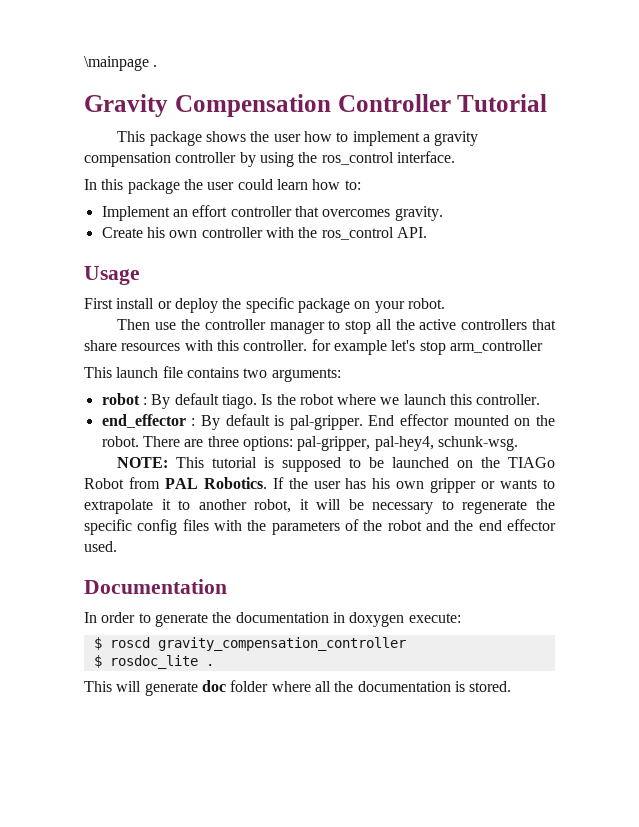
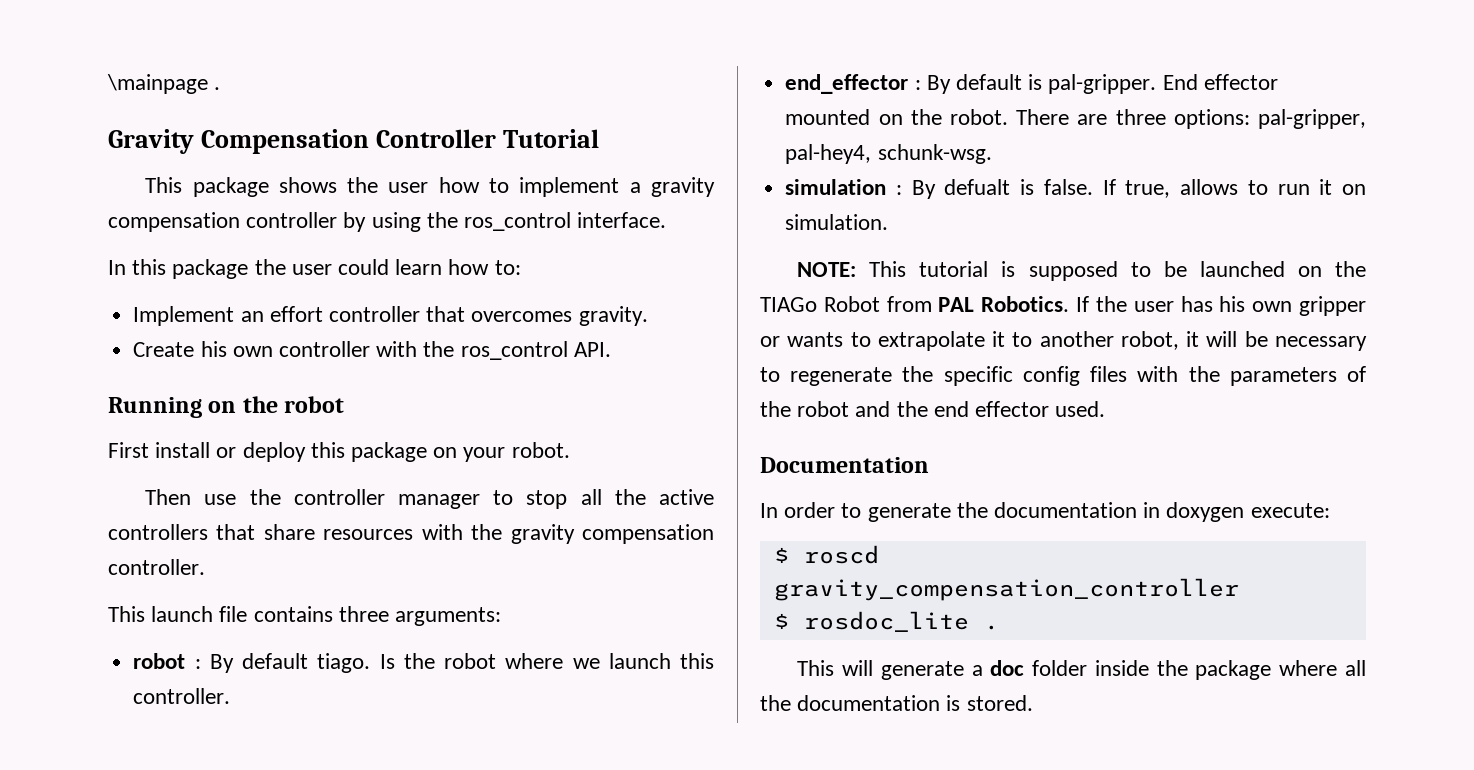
[84,266,140,285] Usage -> [108,396,345,418] Running on the robot
[222,297,294,313] the specific -> [310,442,345,458] this
[216,339,543,355] this controller. for example let's stop arm_controller -> [471,524,714,544] [108,559,205,575] the gravity compensation controller.
[243,368,268,378] two -> [338,606,389,622] three
(518, 443) none -> [785,179,1366,199] [785,214,889,230] // simulation : By defualt is false. If true, allows to run it on simulation.
(198, 689) none -> [971,665,983,676] a
(269, 686) none -> [1094,660,1272,680] inside the package

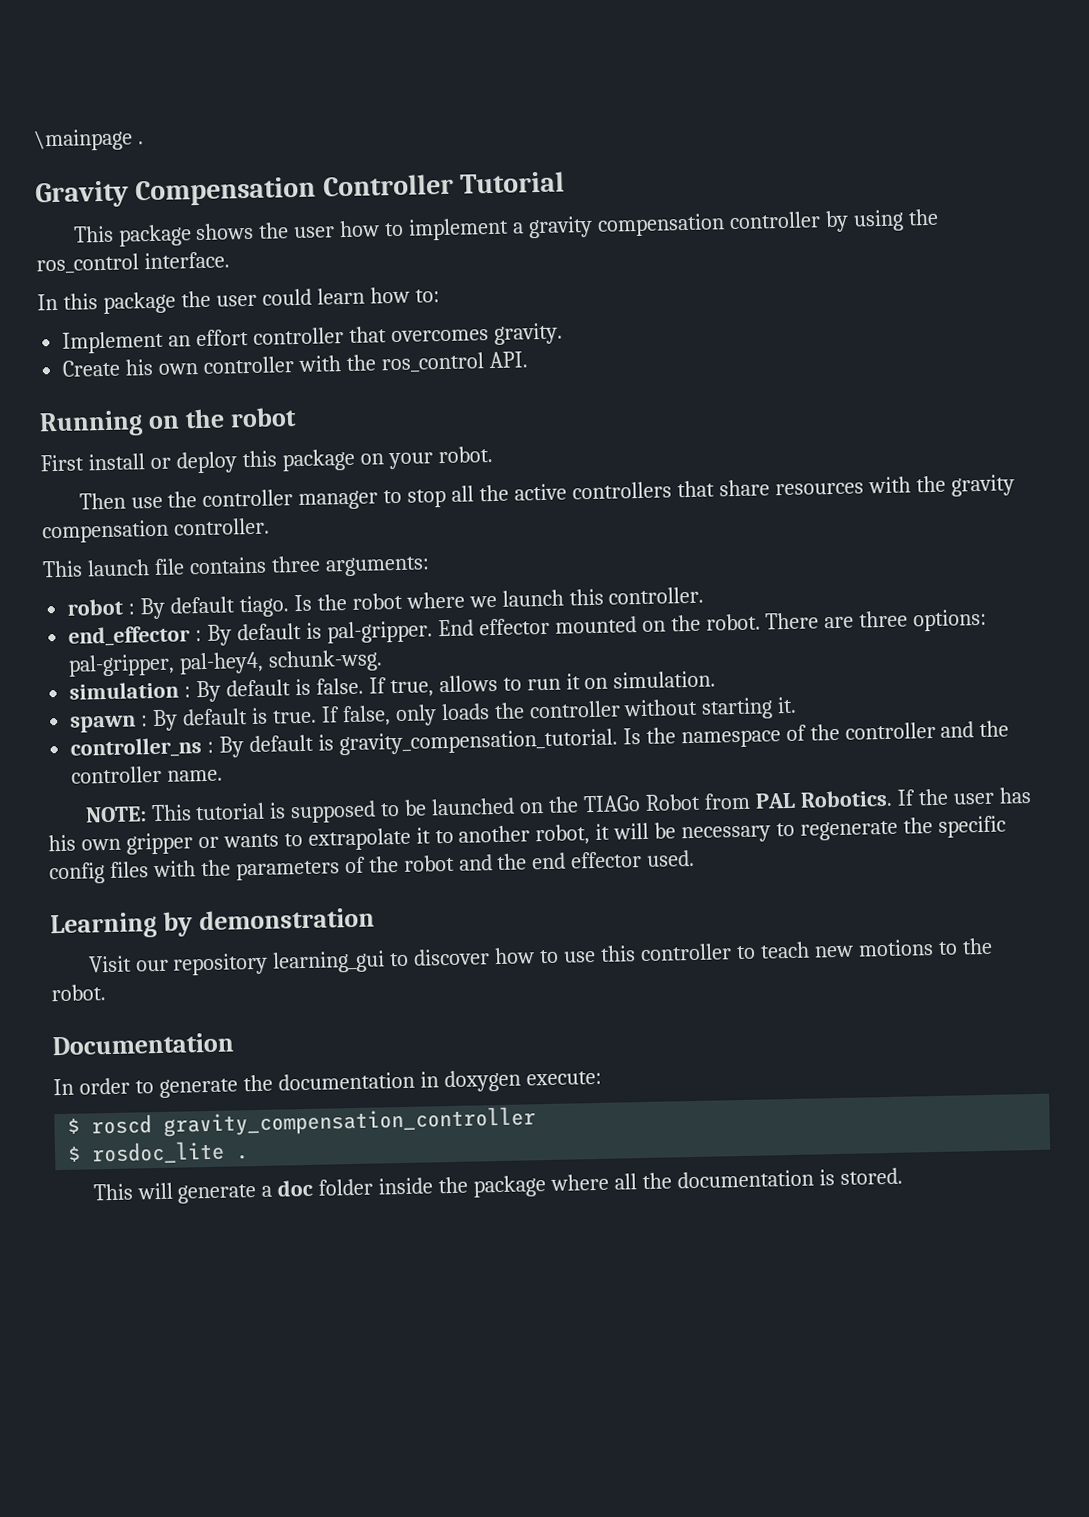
[944,179,1011,195] defualt -> [226,679,292,697] default
(889, 222) none -> [70,696,798,733] [70,720,1010,759] [71,765,224,784] // spawn : By default is true. If false, only loads the controller without starting it. // controller_ns : By default is gravity_compensation_tutorial. Is the namespace of the controller and the controller name.
(1106, 409) none -> [50,907,375,940] [87,937,993,976] [51,984,106,1002] // Learning by demonstration // Visit our repository learning_gui to discover how to use this controller to teach new motions to the robot.

